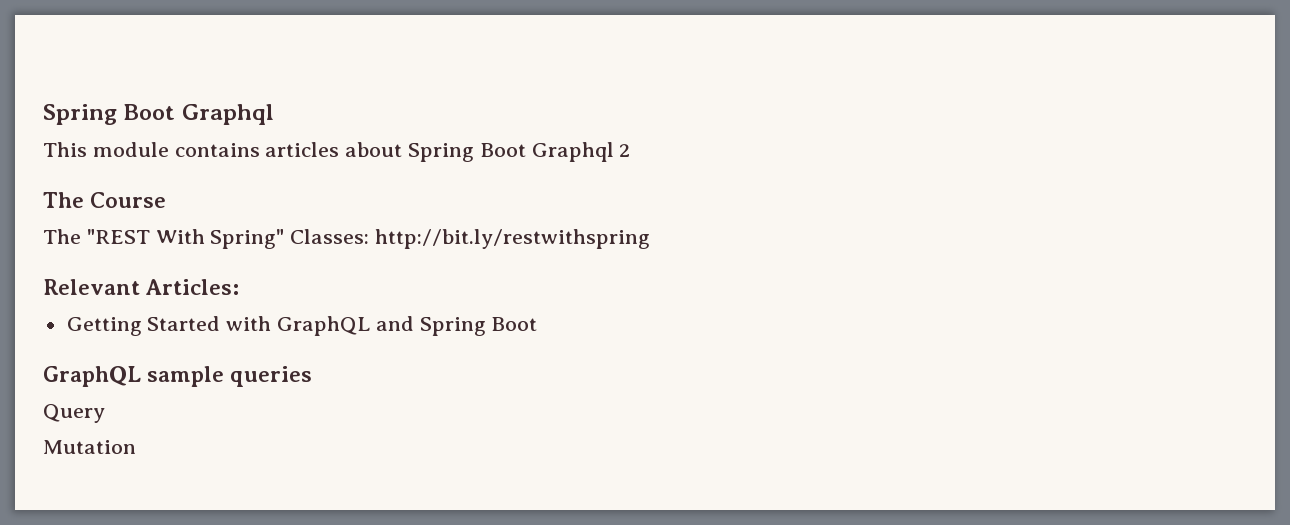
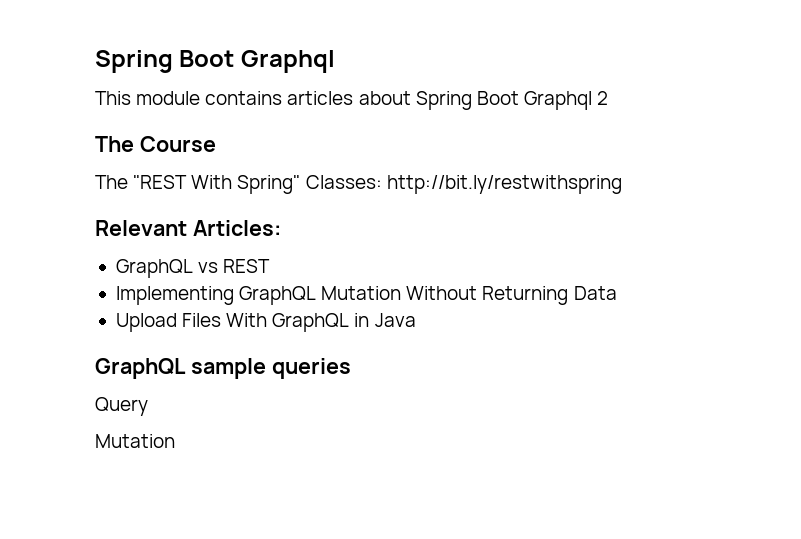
[66,316,538,336] Getting Started with GraphQL and Spring Boot -> [115,259,271,278] [115,286,617,305] [115,313,416,332] GraphQL vs REST // Implementing GraphQL Mutation Without Returning Data // Upload Files With GraphQL in Java

